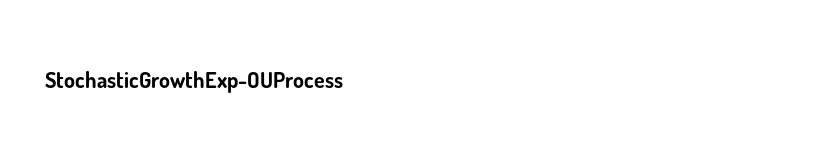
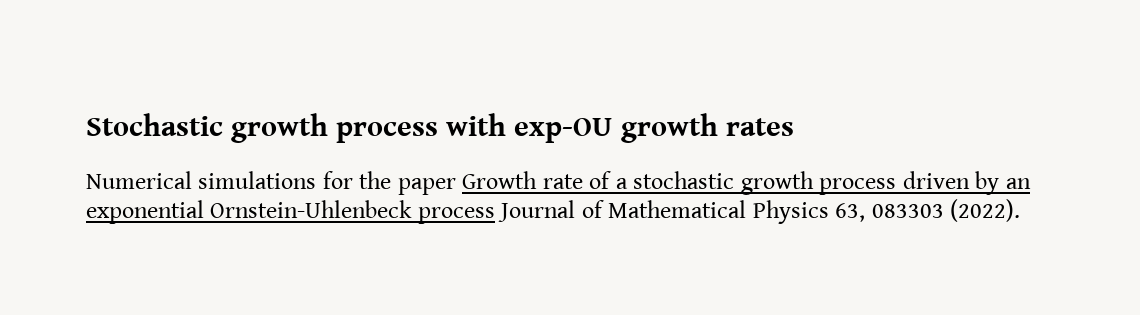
[45,71,343,93] StochasticGrowthExp-OUProcess -> [86,113,794,143] [86,171,1031,195] [86,199,1021,224] Stochastic growth process with exp-OU growth rates // Numerical simulations for the paper Growth rate of a stochastic growth process driven by an exponential Ornstein-Uhlenbeck process Journal of Mathematical Physics 63, 083303 (2022).

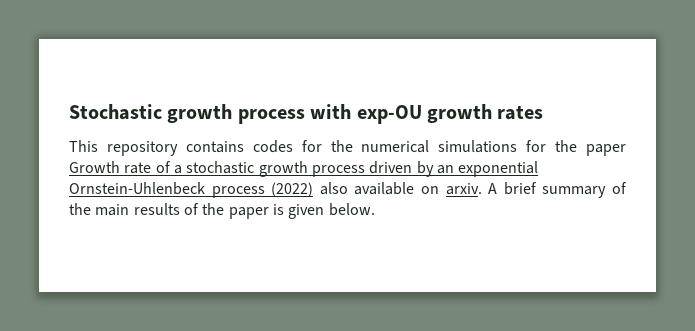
[86,171,192,189] Numerical -> [69,140,430,156] This repository contains codes for the numerical
[498,199,1021,224] Journal of Mathematical Physics 63, 083303 (2022). -> [271,182,628,198] [69,203,375,219] (2022) also available on arxiv. A brief summary of the main results of the paper is given below.

